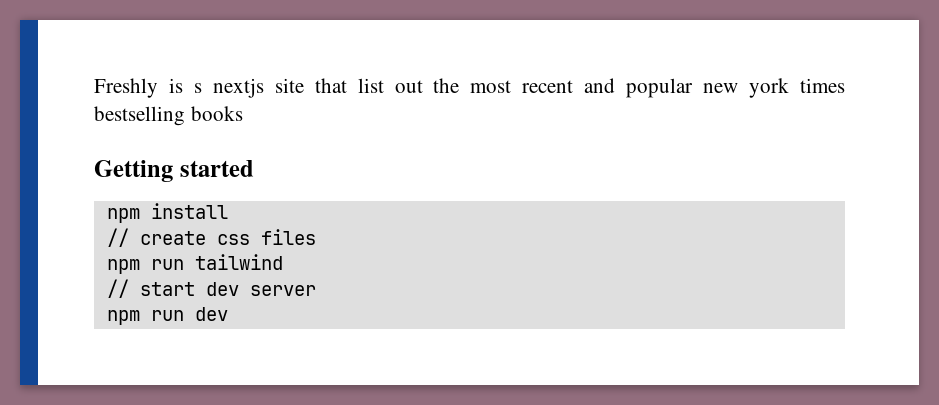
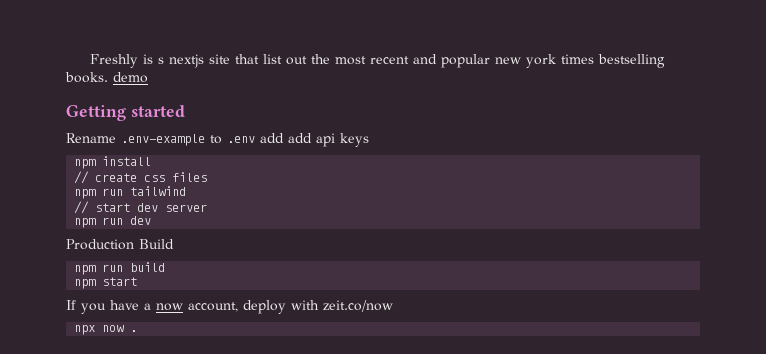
[190,106,243,121] books -> [65,72,148,83] books. demo
(254, 168) none -> [66,133,369,147] // Rename .env-example to .env add add api keys
(228, 314) none -> [66,239,174,250] [74,262,166,275] [74,277,138,289] [66,300,393,314] [74,325,138,335] // Production Build // npm run build // npm start // If you have a now account, deploy with zeit.co/now // npx now .

